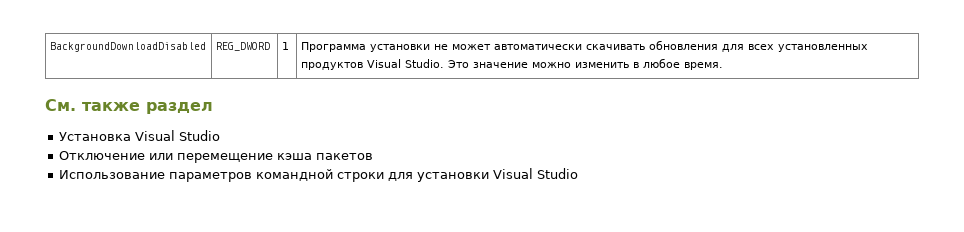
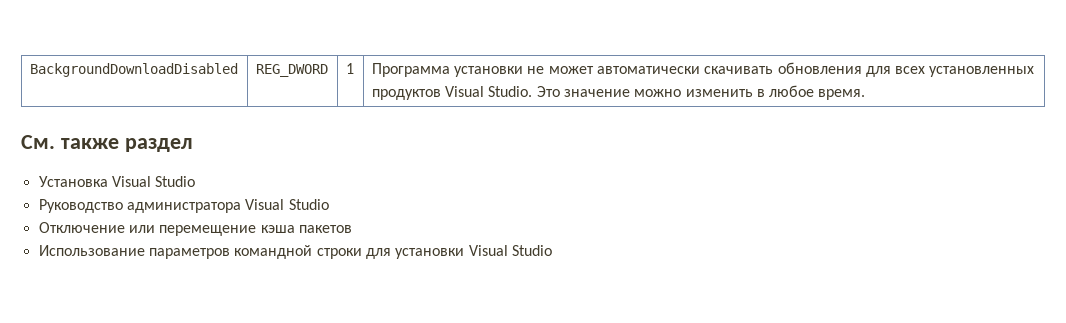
(220, 135) none -> [38,199,329,213] // Руководство администратора Visual Studio

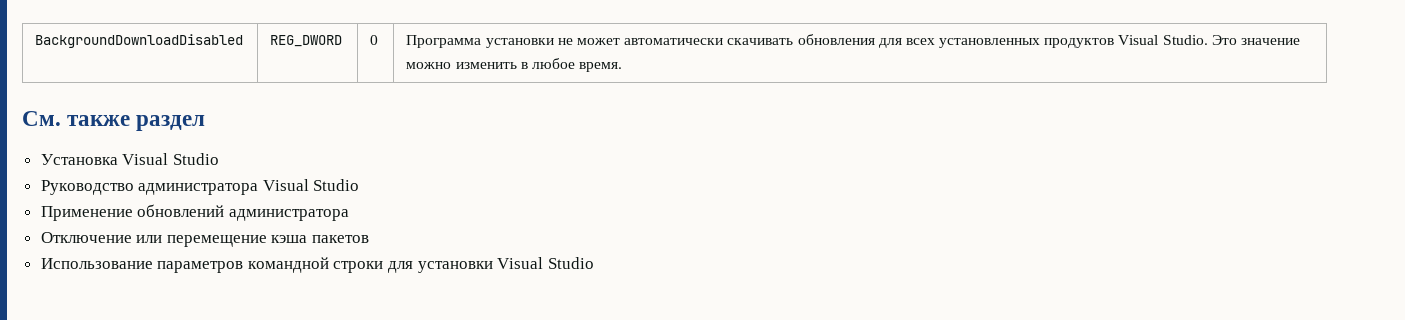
[345,63,354,74] 1 -> [370,35,379,45] 0
(329, 204) none -> [40,204,349,221] // Применение обновлений администратора

